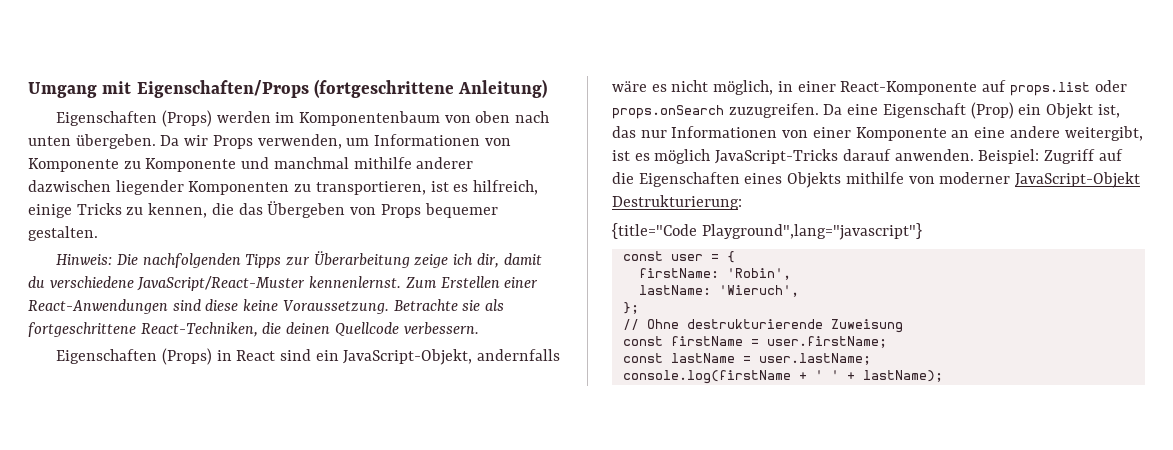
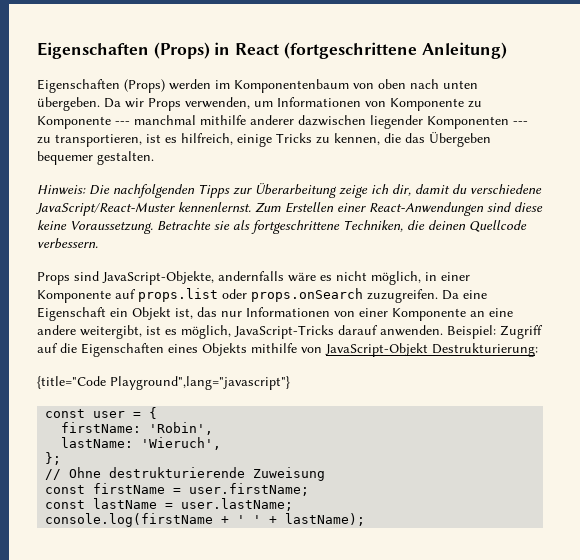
[28,80,309,98] Umgang mit Eigenschaften/Props -> [37,42,280,59] Eigenschaften (Props) in React
[241,157,270,169] und -> [115,121,130,125] ---
(290, 188) none -> [513,121,528,125] ---
[350,204,421,218] von Props -> (491, 139) none
[140,322,258,337] React-Techniken, -> [343,220,403,232] Techniken,
[56,348,473,365] Eigenschaften (Props) in React sind ein JavaScript-Objekt, -> [37,271,214,285] Props sind JavaScript-Objekte,
[840,81,978,95] React-Komponente -> [37,290,111,303] Komponente
[970,102,1014,119] (Prop) -> (106, 314) none
[654,149,711,164] möglich -> [181,325,231,339] möglich,
[939,172,1011,184] moderner -> (322, 350) none

